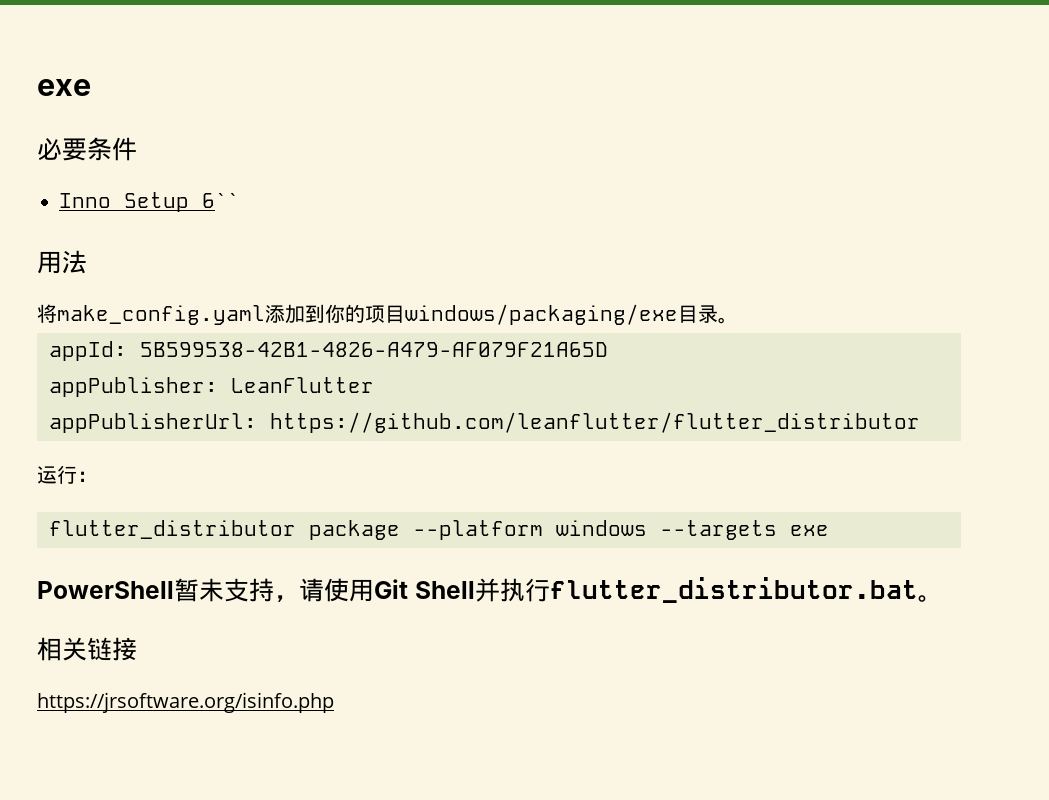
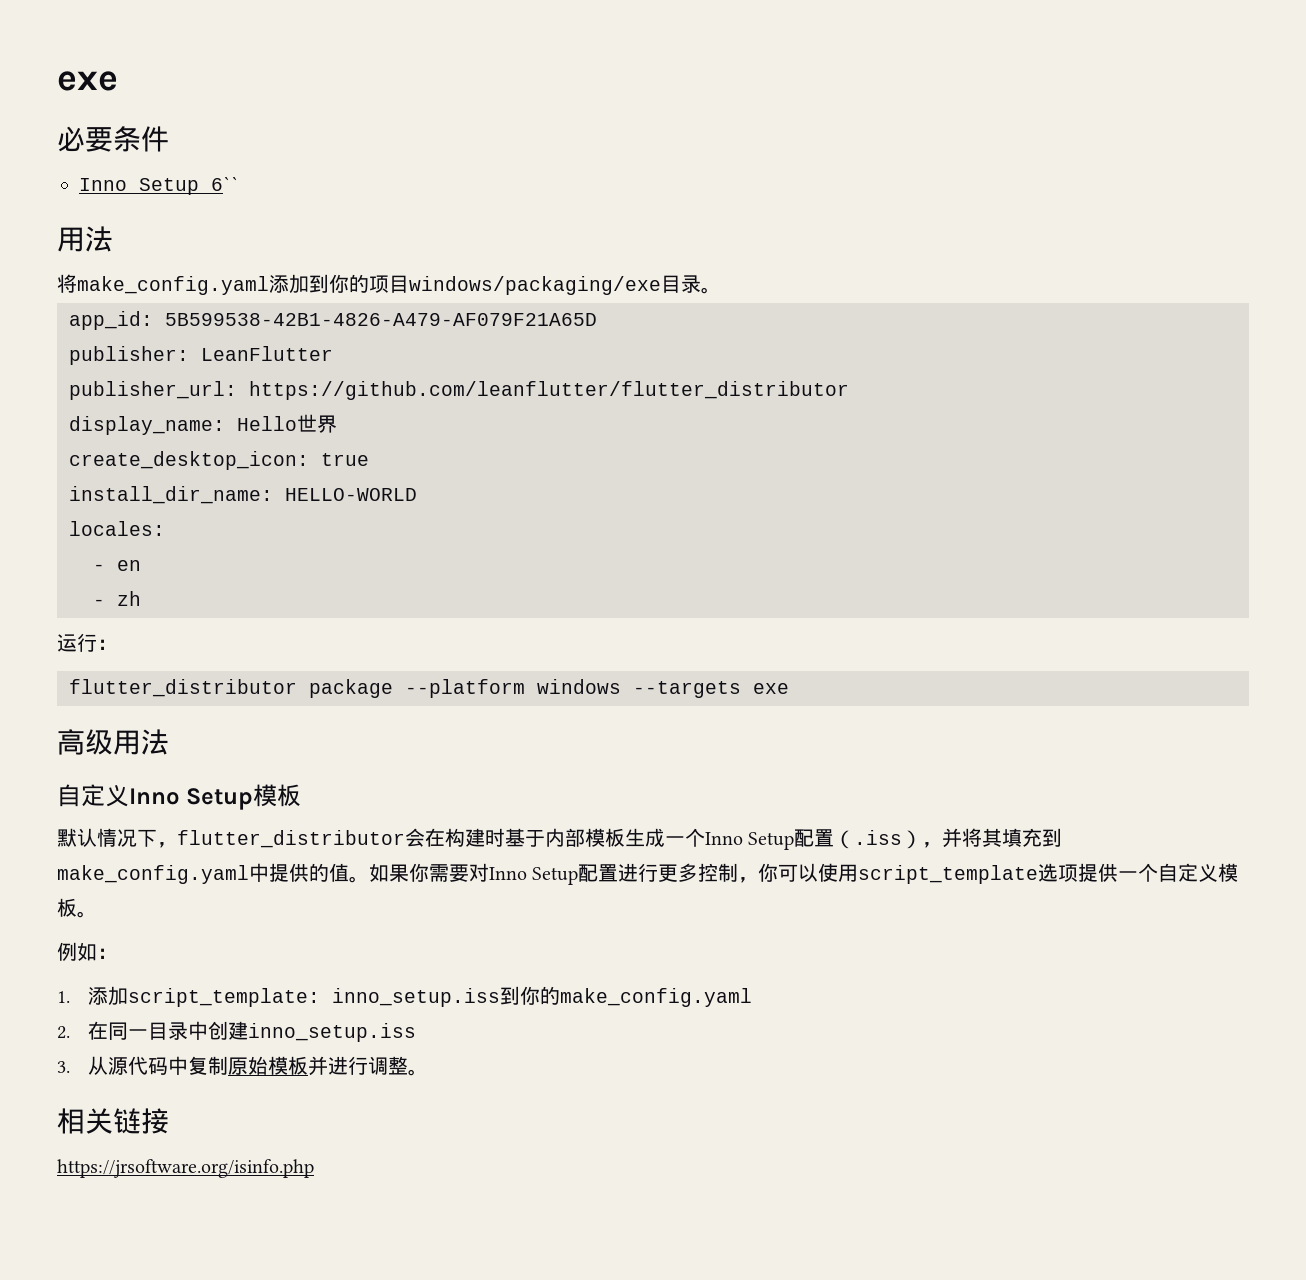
[49,341,127,361] appId: -> [69,311,153,330] app_id:
[49,377,218,397] appPublisher: -> [69,346,189,365] publisher:
[49,413,257,433] appPublisherUrl: -> [69,381,237,400] publisher_url:
(920, 422) none -> [69,414,337,435] [69,451,369,470] [69,486,417,504] [69,521,165,536] [93,560,141,571] [93,591,141,606] // display_name: Hello世界 // create_desktop_icon: true // install_dir_name: HELLO-WORLD // locales: // - en // - zh
[37,577,918,603] PowerShell暂未支持，请使用Git Shell并执行flutter_distributor.bat -> [57,729,169,755] [57,784,302,810] [57,828,1063,850] [57,863,1239,885] [57,898,97,918] [57,942,117,961] [57,986,752,1007] [57,1021,416,1042] [57,1056,408,1076] 高级用法 // 自定义Inno Setup模板 // 默认情况下，flutter_distributor会在构建时基于内部模板生成一个Inno Setup配置（.iss），并将其填充到make_config.yaml中提供的值。如果你需要对Inno Setup配置进行更多控制，你可以使用script_template选项提供一个自定义模板。 // 例如： // 1.添加script_template: inno_setup.iss到你的make_config.yaml // 2.在同一目录中创建inno_setup.iss // 3.从源代码中复制原始模板并进行调整

